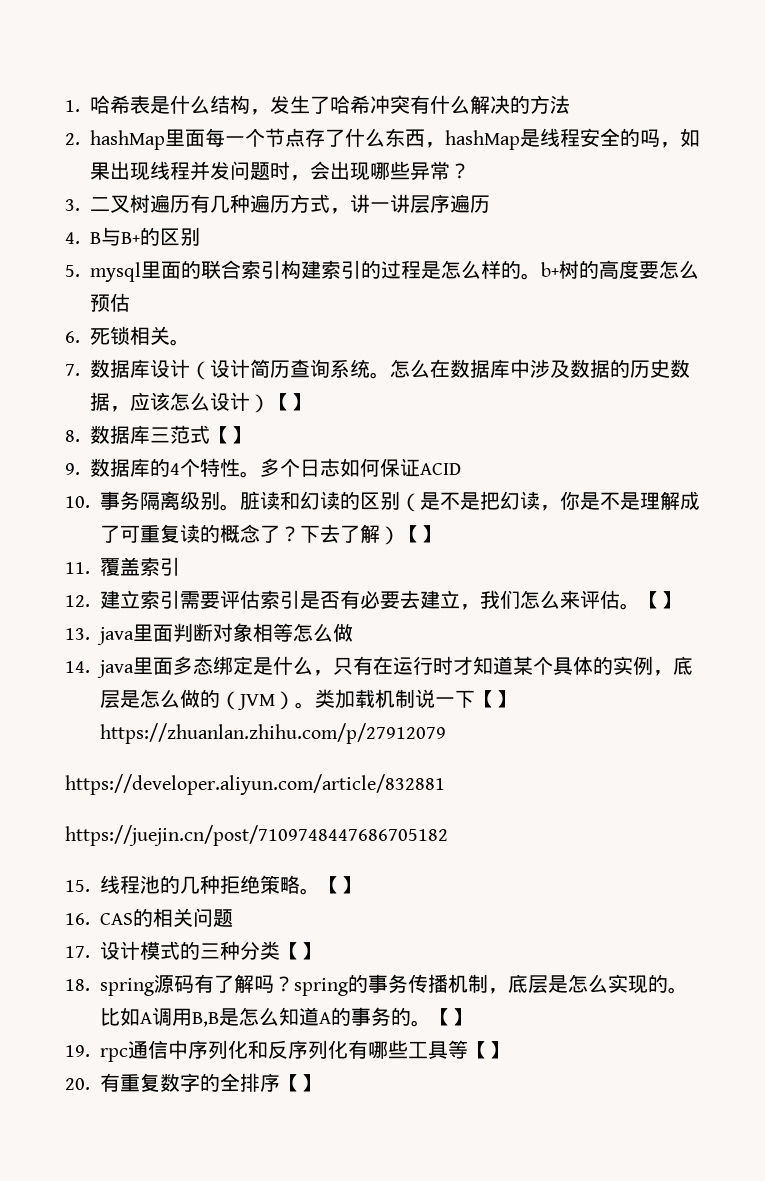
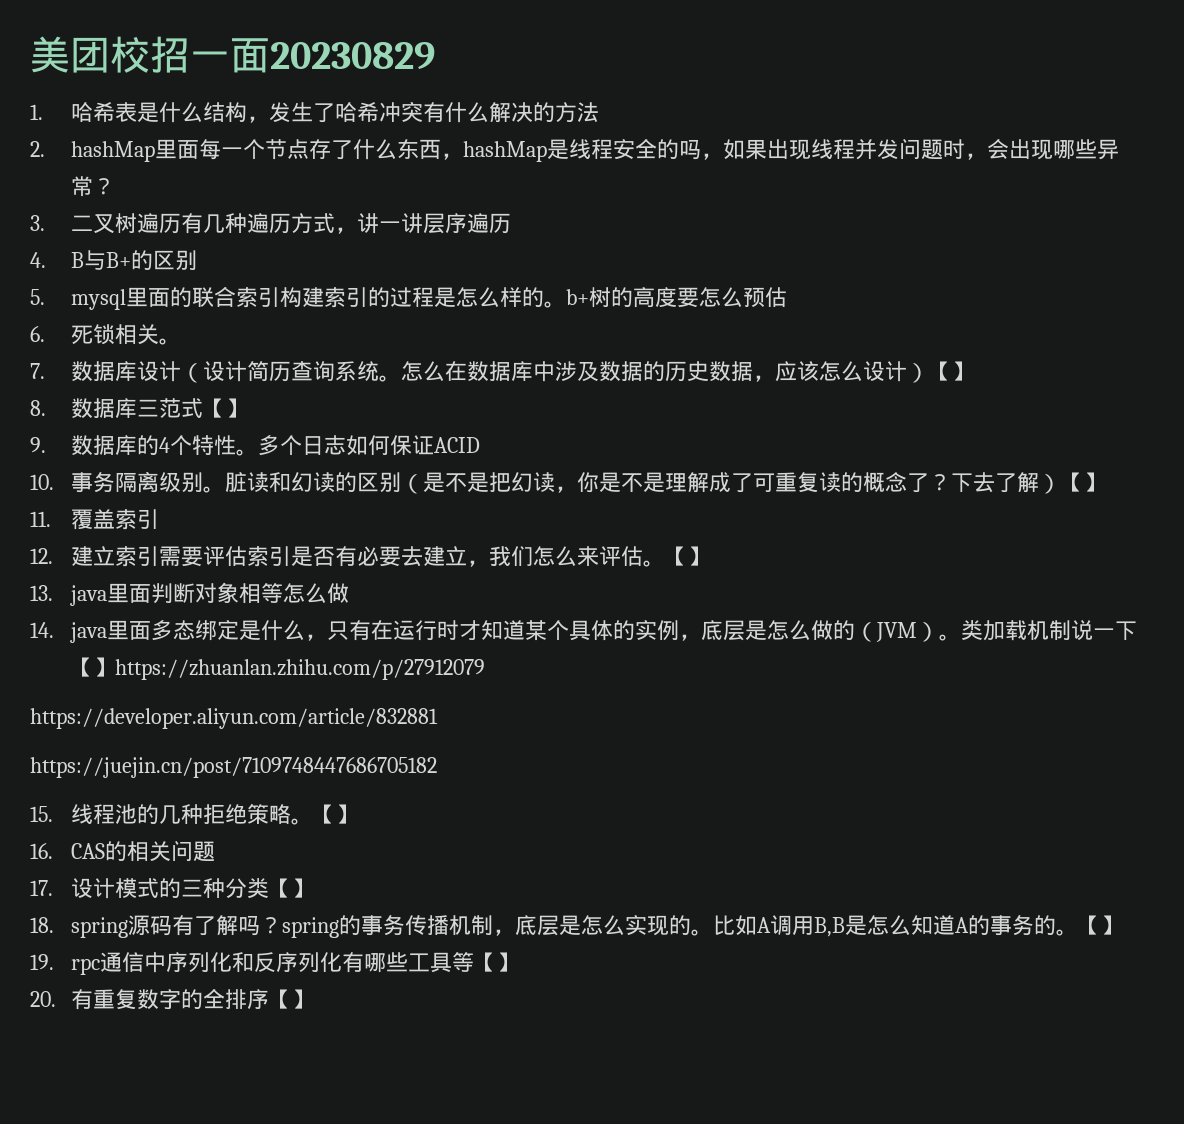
(65, 106) none -> [30,36,435,73] 美团校招一面20230829 //

